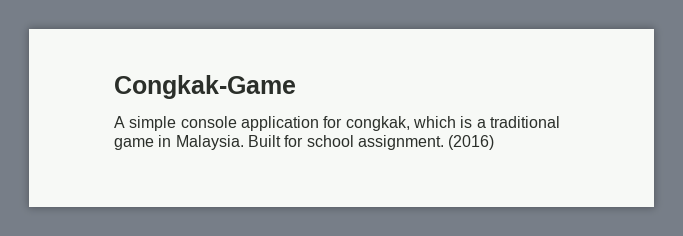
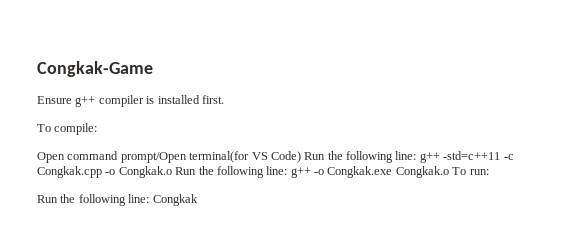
[114,116,560,131] [114,135,495,150] A simple console application for congkak, which is a traditional game in Malaysia. Built for school assignment. (2016) -> [37,95,224,107] [37,123,98,135] [37,151,514,163] [37,166,489,178] [37,194,198,206] Ensure g++ compiler is installed first. // To compile: // Open command prompt/Open terminal(for VS Code) Run the following line: g++ -std=c++11 -c Congkak.cpp -o Congkak.o Run the following line: g++ -o Congkak.exe Congkak.o To run: // Run the following line: Congkak

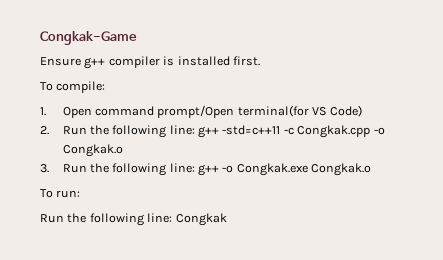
(98, 129) none -> [40,107,46,116] 1.
(301, 157) none -> [40,126,49,135] // 2.
(172, 172) none -> [40,164,49,173] // 3.
(449, 172) none -> (372, 169) //

